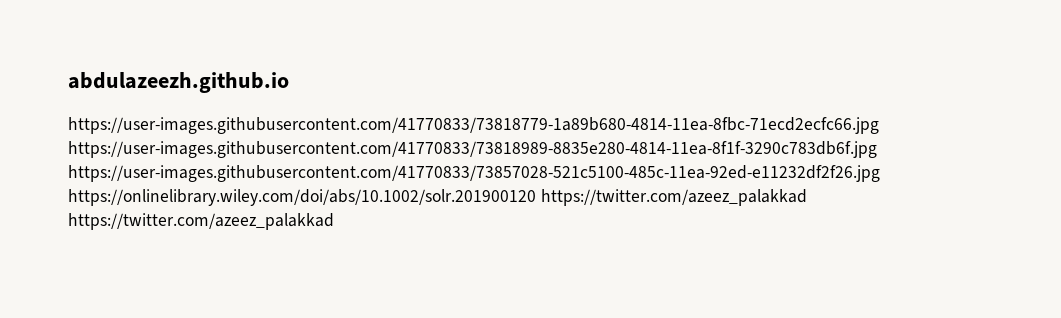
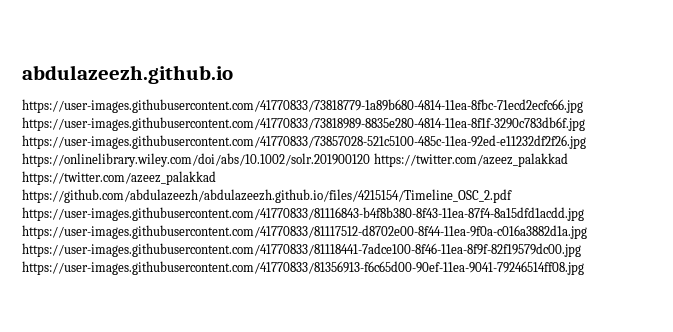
(334, 221) none -> [22,189,512,203] [22,207,584,221] [22,225,587,239] [22,243,581,257] [22,261,584,275] https://github.com/abdulazeezh/abdulazeezh.github.io/files/4215154/Timeline_OSC_2.pdf https://user-images.githubusercontent.com/41770833/81116843-b4f8b380-8f43-11ea-87f4-8a15dfd1acdd.jpg https://user-images.githubusercontent.com/41770833/81117512-d8702e00-8f44-11ea-9f0a-c016a3882d1a.jpg https://user-images.githubusercontent.com/41770833/81118441-7adce100-8f46-11ea-8f9f-82f19579dc00.jpg https://user-images.githubusercontent.com/41770833/81356913-f6c65d00-90ef-11ea-9041-79246514ff08.jpg

